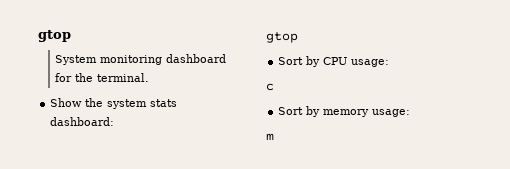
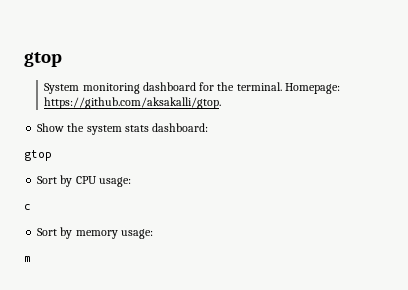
(150, 77) none -> [284,83,340,94] [44,97,222,109] Homepage: https://github.com/aksakalli/gtop.

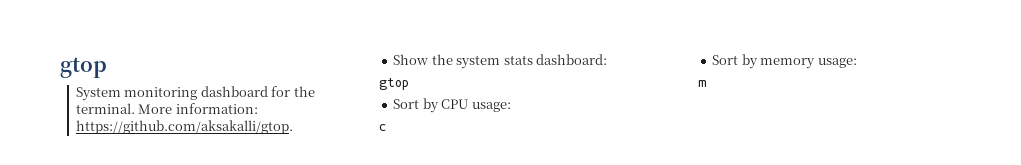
[284,83,340,94] Homepage: -> [138,103,258,114] More information:

